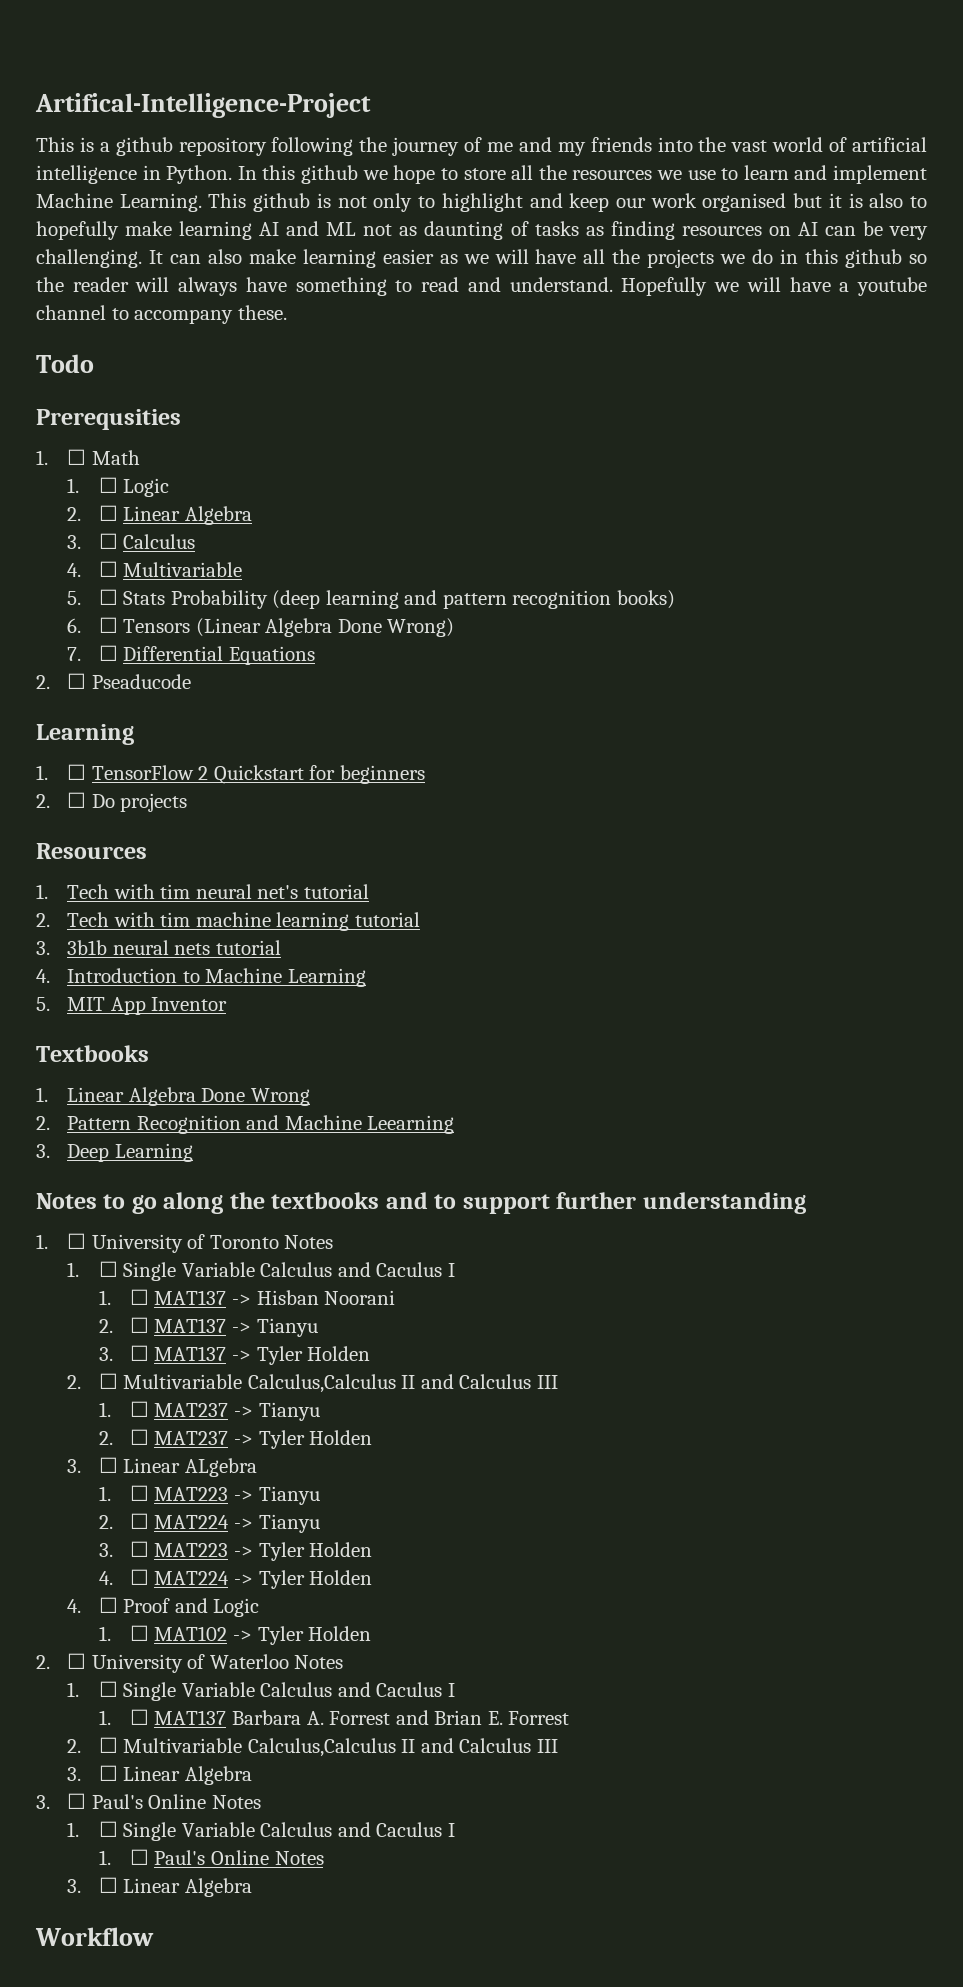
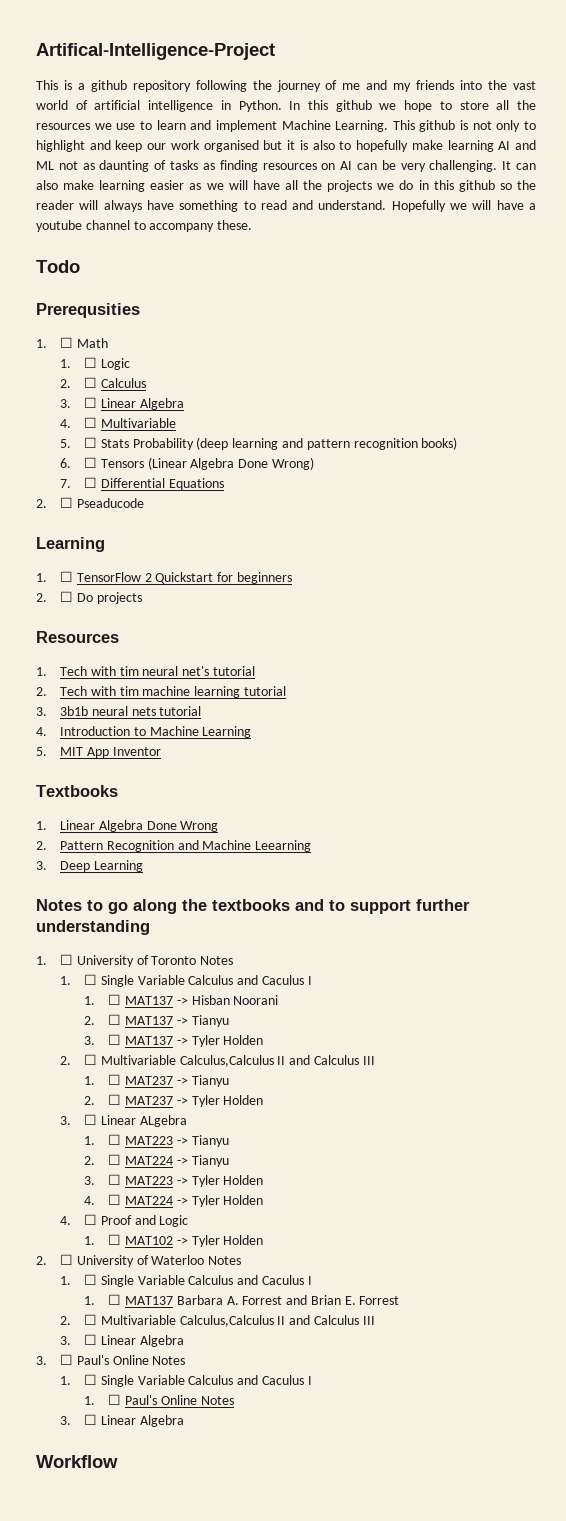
[123,506,252,525] [67,533,196,549] Linear Algebra // 3. ☐ Calculus -> [100,378,146,388] [60,397,184,410] Calculus // 3. ☐ Linear Algebra

